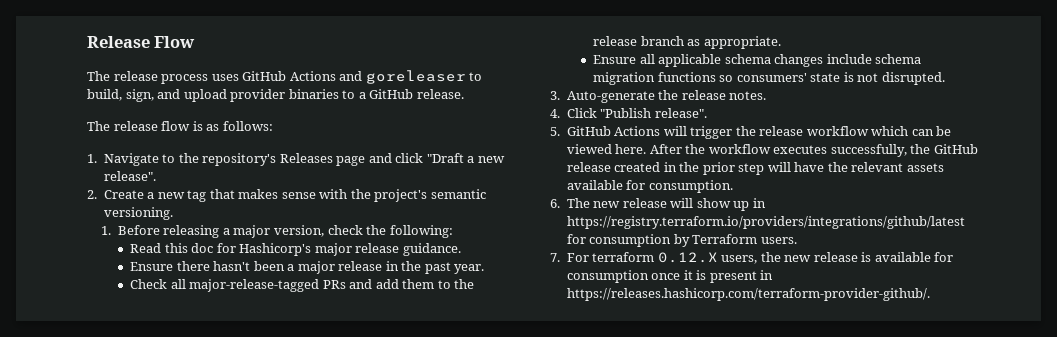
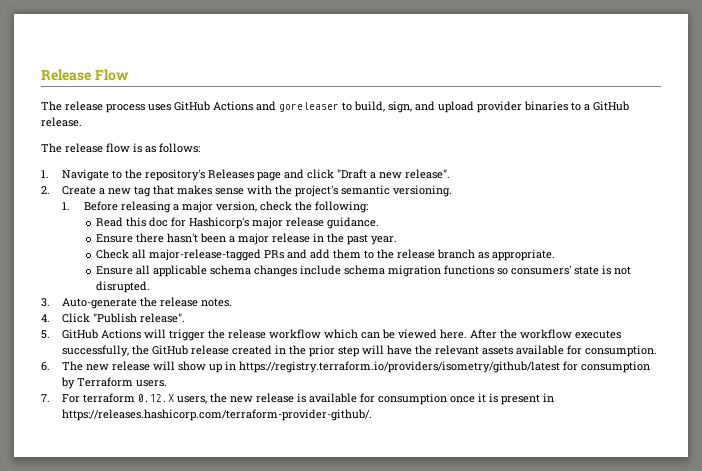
[566,216,965,229] https://registry.terraform.io/providers/integrations/github/latest -> [239,361,561,373] https://registry.terraform.io/providers/isometry/github/latest

